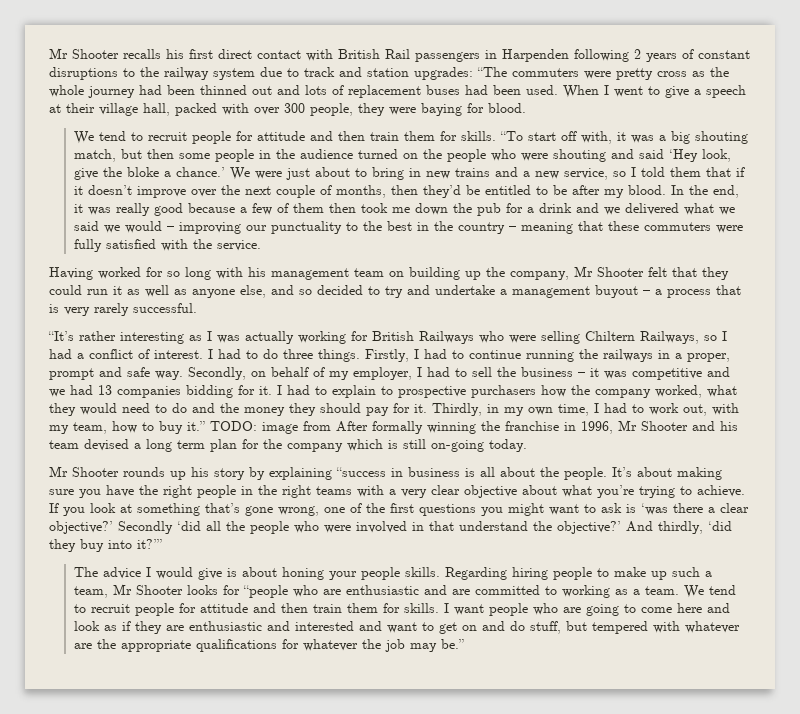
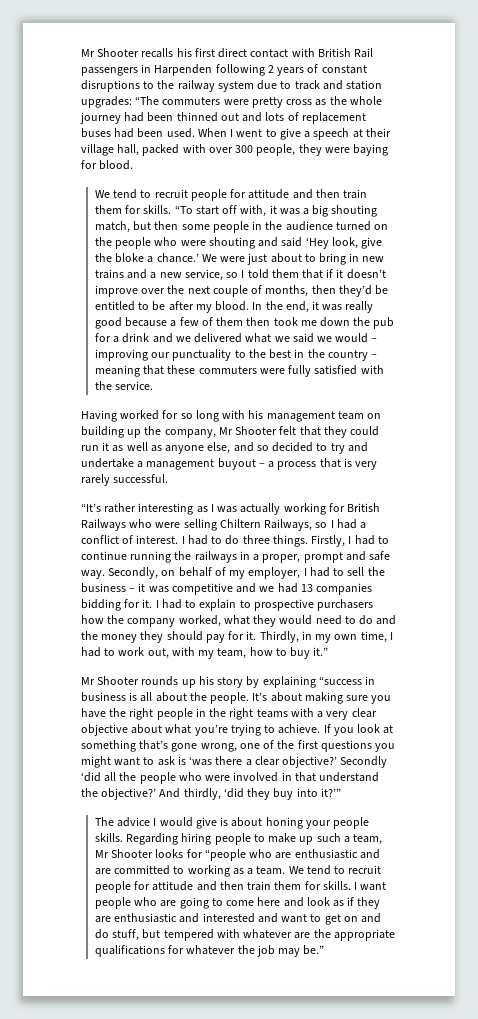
[210,420,738,434] [49,439,527,452] TODO: image from After formally winning the franchise in 1996, Mr Shooter and his team devised a long term plan for the company which is still on-going today. -> (329, 651) none

